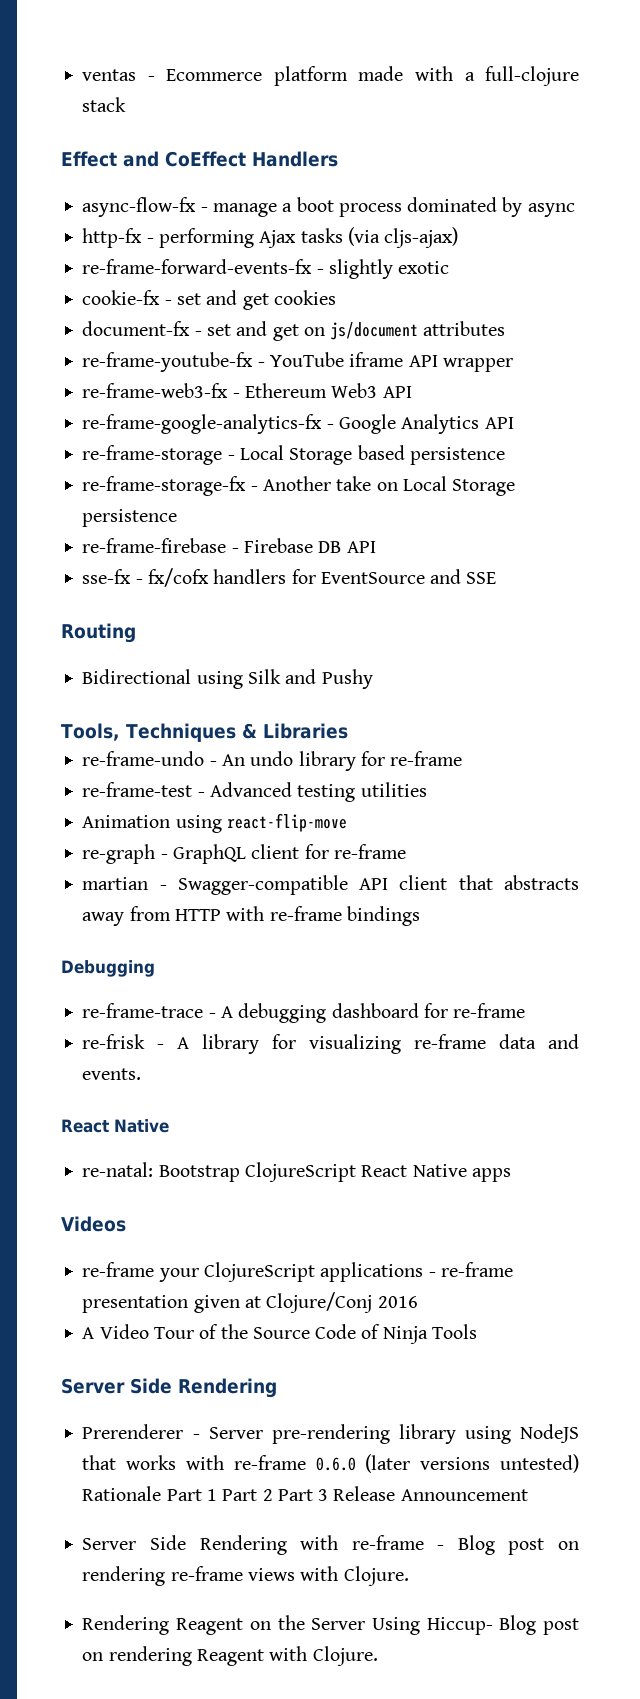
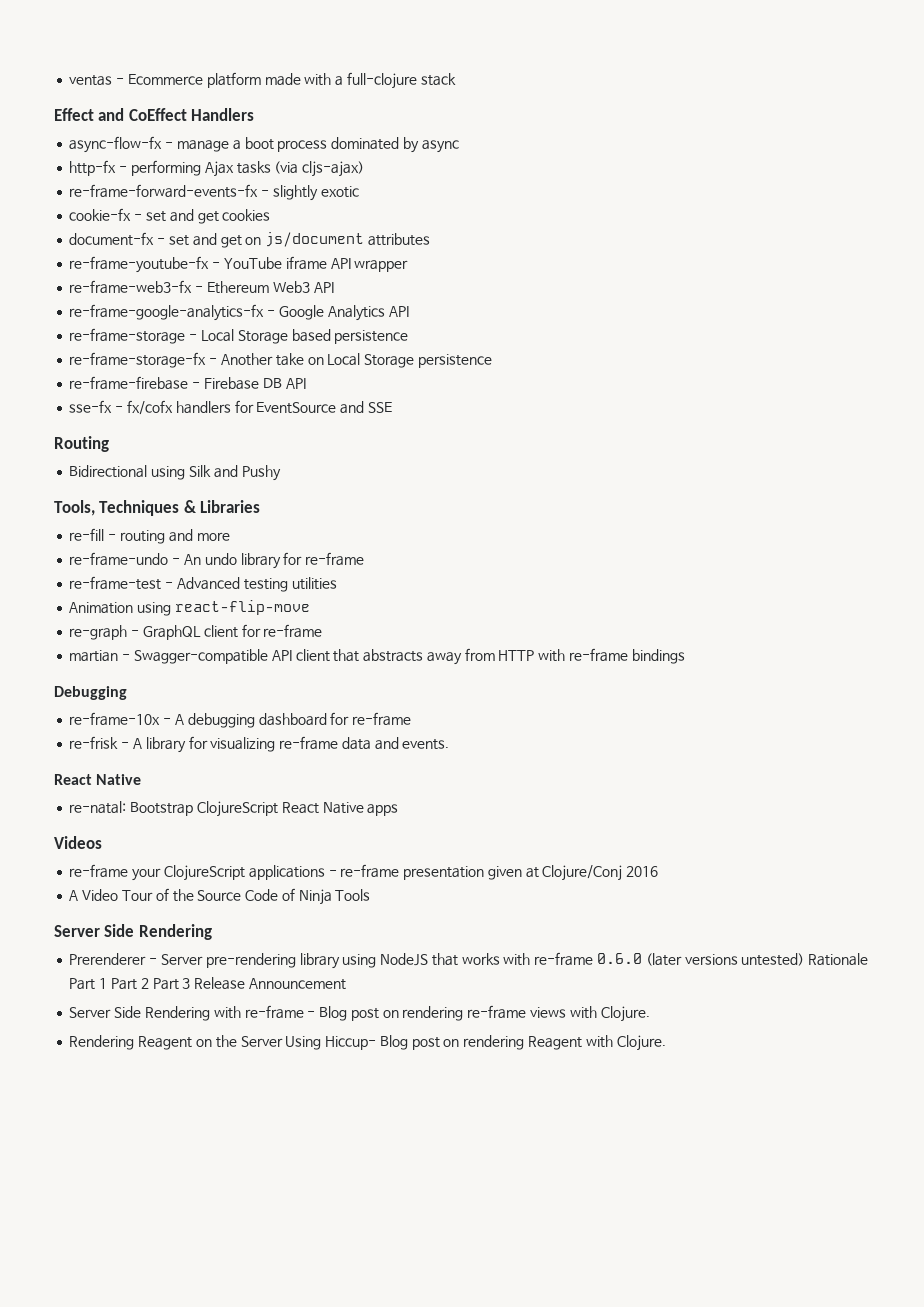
(348, 731) none -> [69,528,230,544] // re-fill - routing and more
[82,1003,204,1018] re-frame-trace -> [69,712,161,726] re-frame-10x

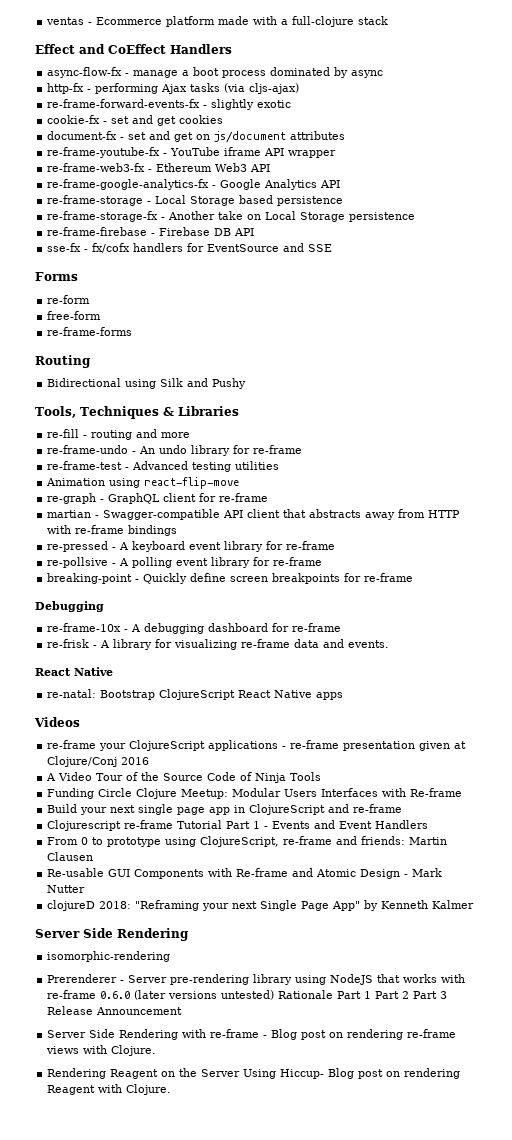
(392, 407) none -> [35,272,78,281] [47,295,91,304] [47,311,102,320] [47,327,133,336] // Forms // re-form // free-form // re-frame-forms
(685, 656) none -> [47,541,336,552] [47,557,323,568] [47,573,414,584] // re-pressed - A keyboard event library for re-frame // re-pollsive - A polling event library for re-frame // breaking-point - Quickly define screen breakpoints for re-frame
[54,924,212,940] // Server Side Rendering -> [47,788,463,799] [47,804,403,815] [47,820,429,831] [47,836,448,847] [47,852,94,861] [47,868,443,879] [47,885,86,893] [47,900,475,911] [35,928,189,941] [47,951,171,962] // Funding Circle Clojure Meetup: Modular Users Interfaces with Re-frame // Build your next single page app in ClojureScript and re-frame // Clojurescript re-frame Tutorial Part 1 - Events and Event Handlers // From 0 to prototype using ClojureScript, re-frame and friends: Martin Clausen // Re-usable GUI Components with Re-frame and Atomic Design - Mark Nutter // clojureD 2018: "Reframing your next Single Page App" by Kenneth Kalmer // Server Side Rendering // isomorphic-rendering

